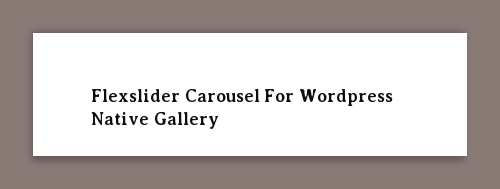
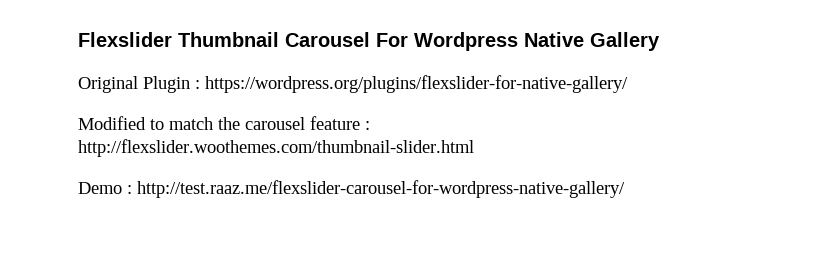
(180, 95) none -> [178,32,279,47] Thumbnail
(219, 120) none -> [78,75,628,93] [78,116,370,130] [78,139,474,157] [78,180,625,198] // Original Plugin : https://wordpress.org/plugins/flexslider-for-native-gallery/ // Modified to match the carousel feature : http://flexslider.woothemes.com/thumbnail-slider.html // Demo : http://test.raaz.me/flexslider-carousel-for-wordpress-native-gallery/

